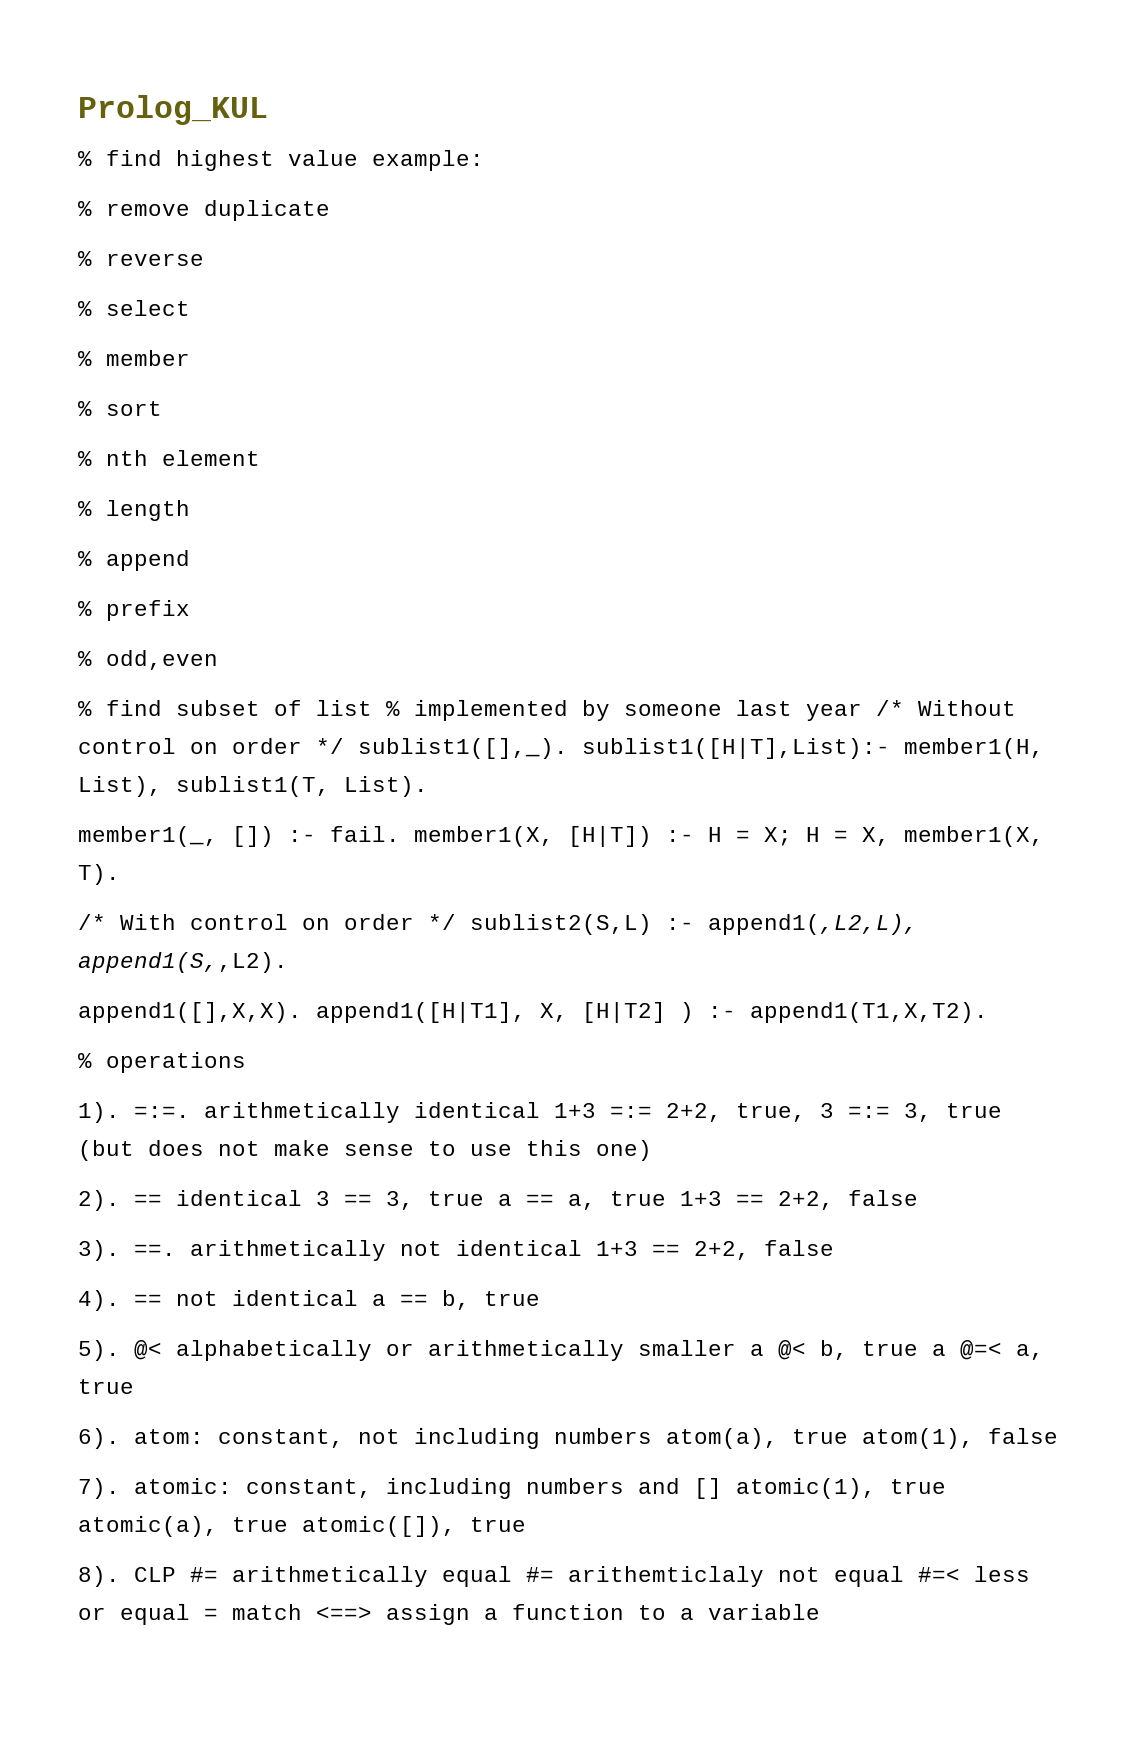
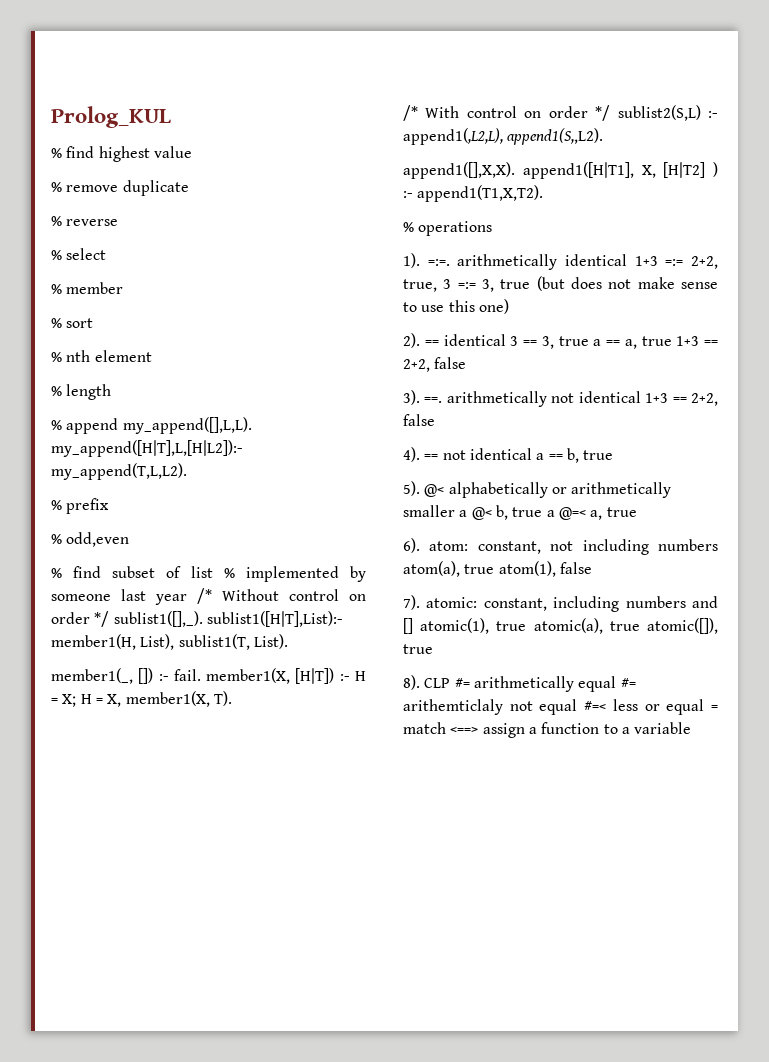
[372,150,484,171] example: -> (192, 152) none
(190, 560) none -> [122,417,252,434] [51,440,243,457] [51,463,187,480] my_append([],L,L). my_append([H|T],L,[H|L2]):- my_append(T,L,L2).

